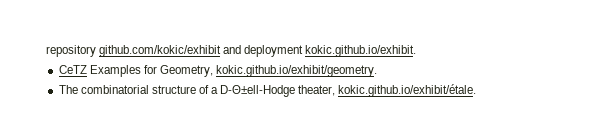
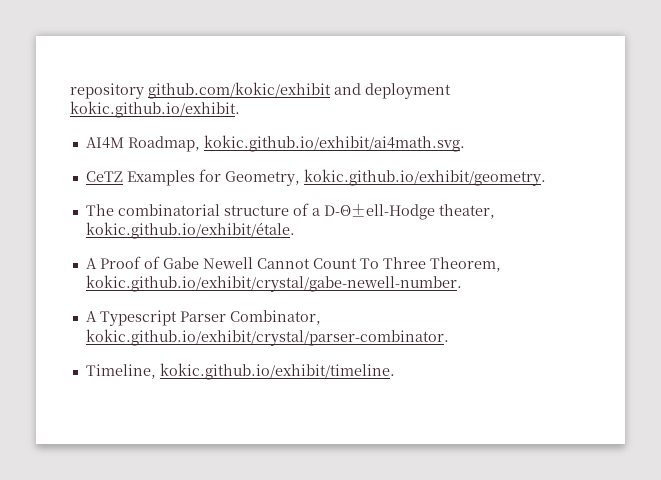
(417, 51) none -> [85,135,465,152] // AI4M Roadmap, kokic.github.io/exhibit/ai4math.svg.
(477, 90) none -> [85,256,501,272] [85,275,462,292] [85,310,321,326] [85,329,449,346] [85,363,395,380] // A Proof of Gabe Newell Cannot Count To Three Theorem, kokic.github.io/exhibit/crystal/gabe-newell-number. // A Typescript Parser Combinator, kokic.github.io/exhibit/crystal/parser-combinator. // Timeline, kokic.github.io/exhibit/timeline.

